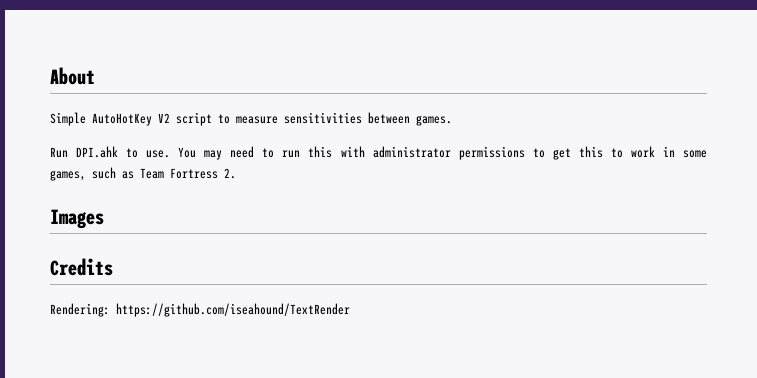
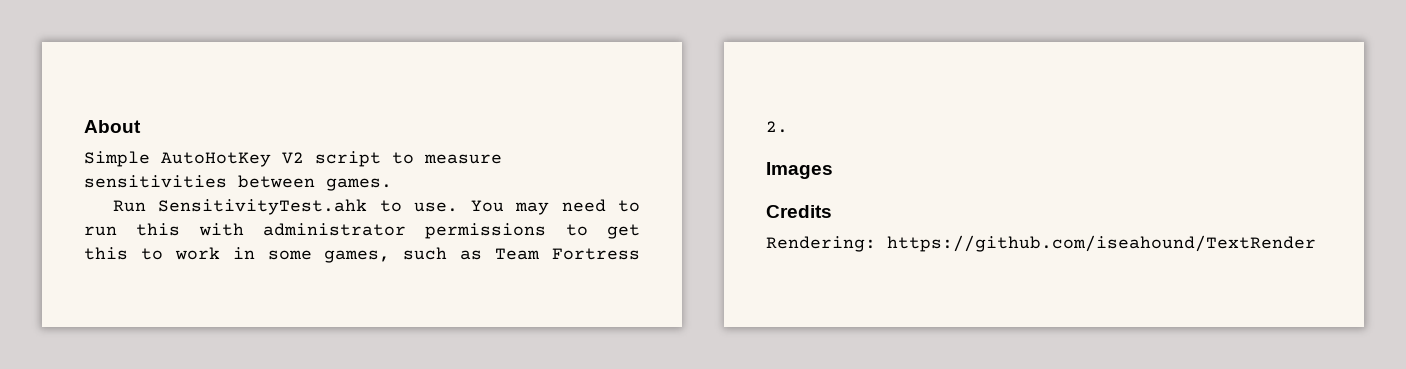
[76,146,119,158] DPI.ahk -> [158,199,368,215] SensitivityTest.ahk

